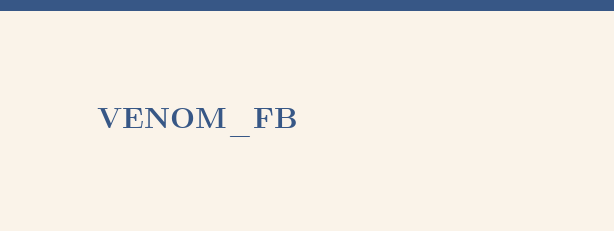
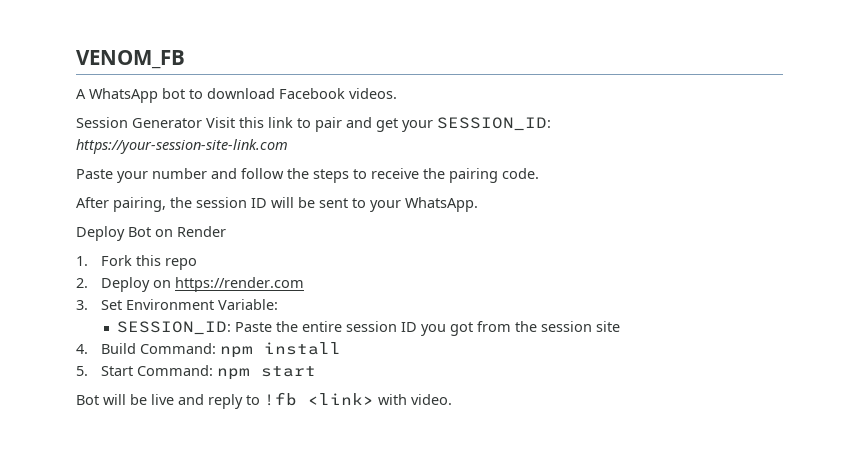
(298, 122) none -> [76,88,397,103] [76,117,551,132] [76,139,288,154] [76,168,539,183] [76,197,478,212] [76,226,226,241] [76,255,197,270] [76,277,304,292] [76,299,278,310] [116,321,620,336] [76,342,341,358] [76,365,316,380] [76,392,452,409] // A WhatsApp bot to download Facebook videos. // Session Generator Visit this link to pair and get your SESSION_ID: // https://your-session-site-link.com // Paste your number and follow the steps to receive the pairing code. // After pairing, the session ID will be sent to your WhatsApp. // Deploy Bot on Render // 1. Fork this repo // 2. Deploy on https://render.com // 3. Set Environment Variable: // SESSION_ID: Paste the entire session ID you got from the session site // 4. Build Command: npm install // 5. Start Command: npm start // Bot will be live and reply to !fb <link> with video.

